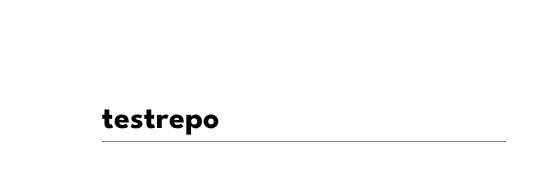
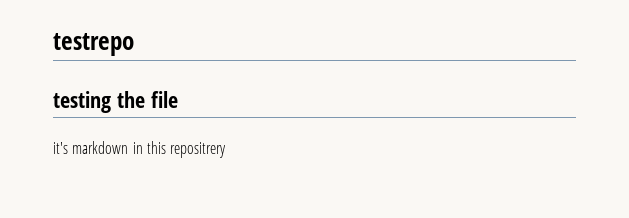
(220, 122) none -> [53,91,178,113] [53,141,227,158] // testing the file // it's markdown in this repositrery

